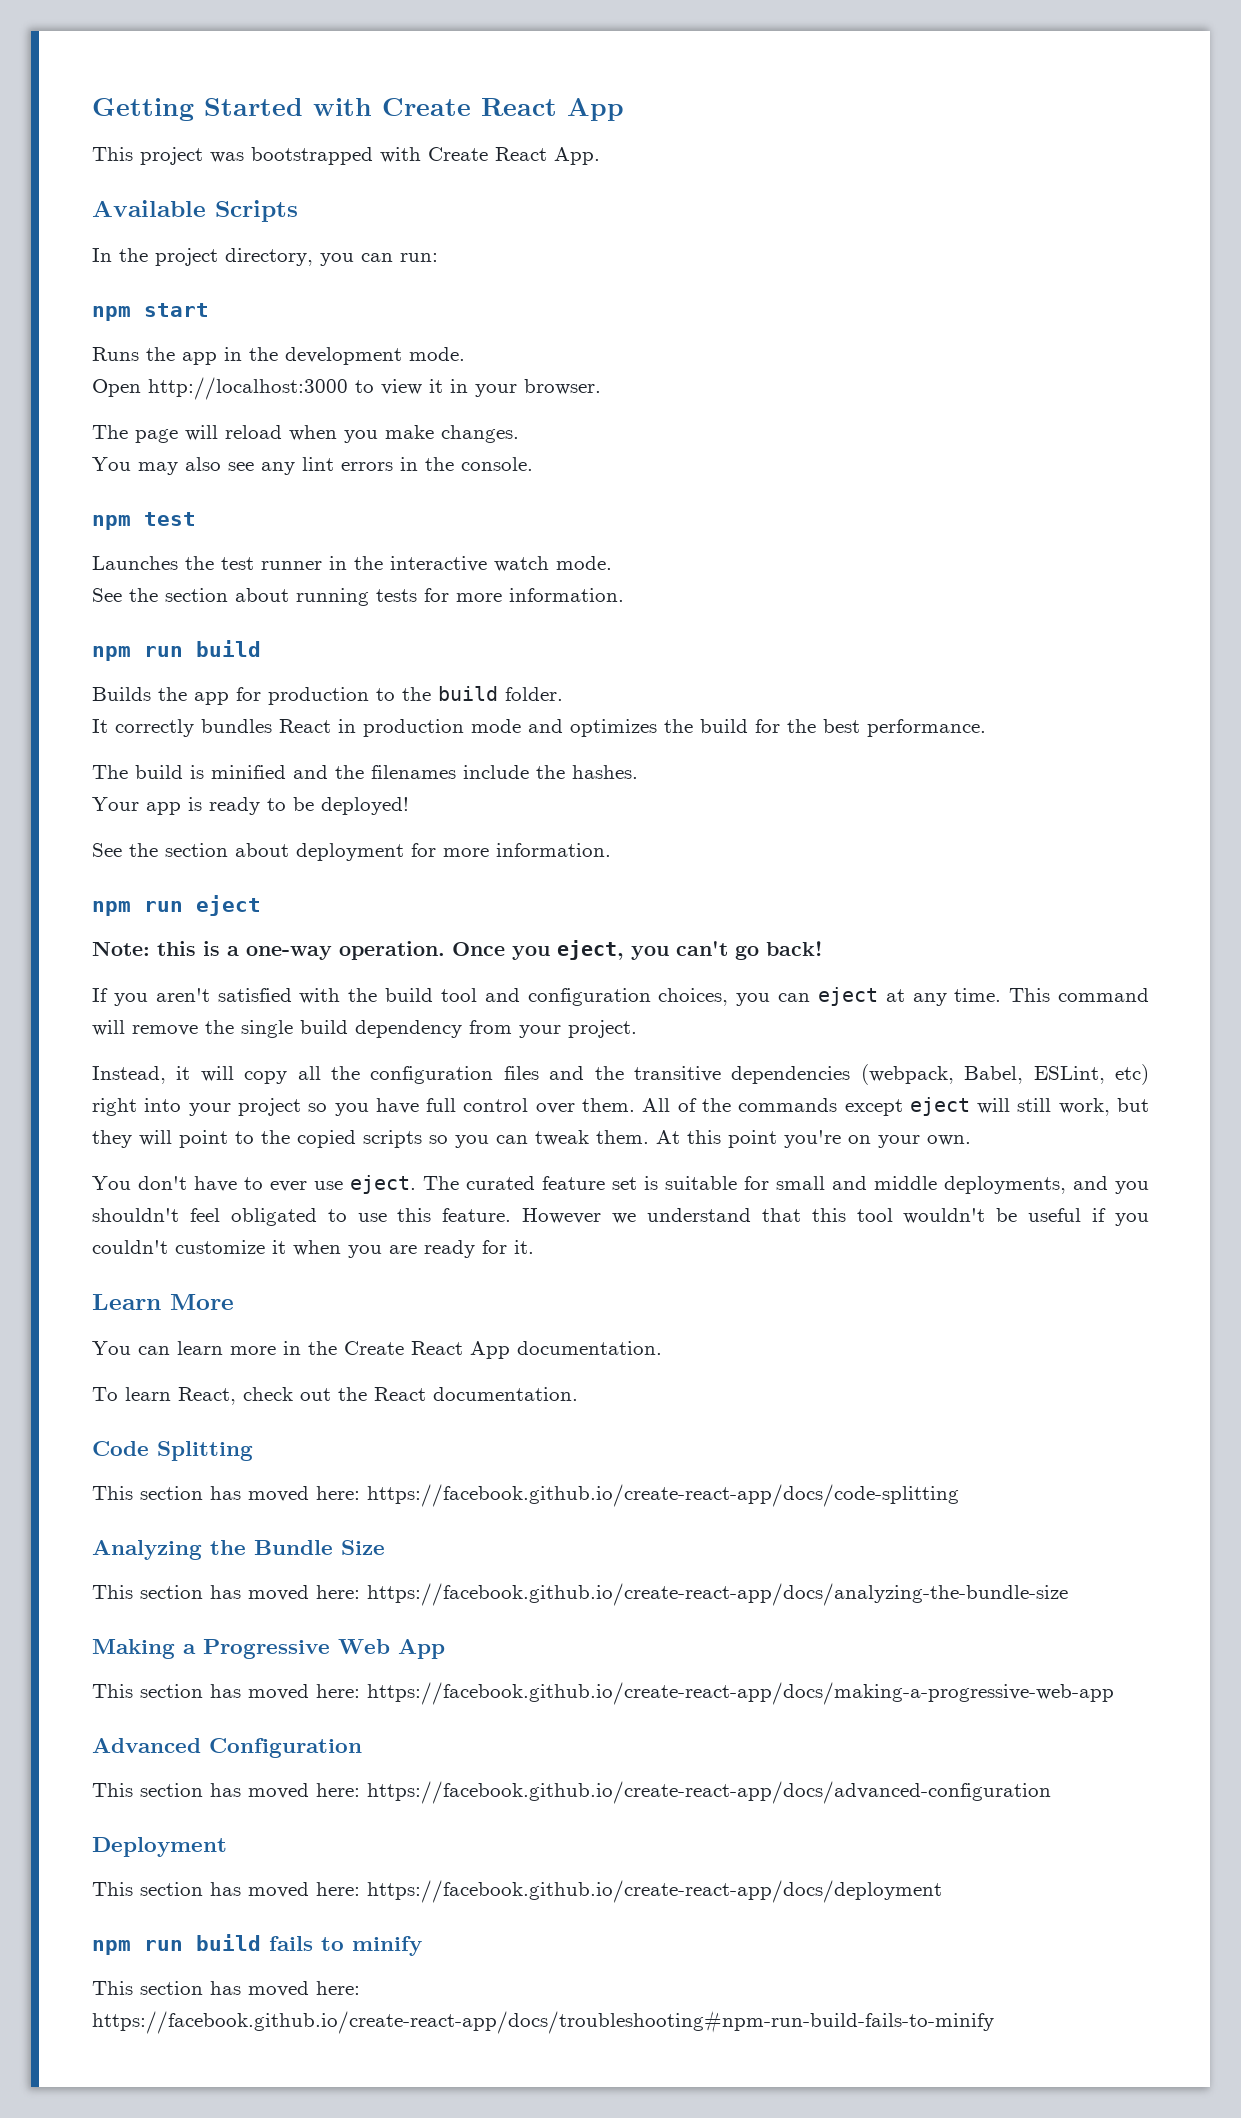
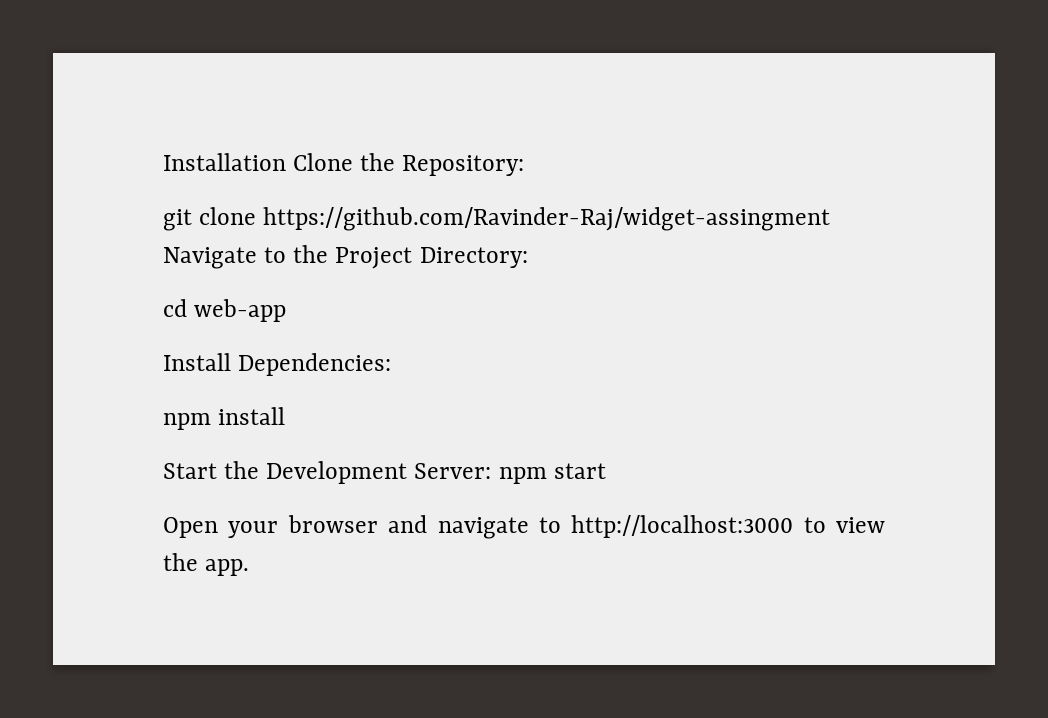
[92,98,624,121] [92,147,600,165] [92,200,298,222] [92,248,438,266] [92,303,209,321] [92,347,465,365] [92,377,601,400] [92,425,519,443] [92,457,533,475] [92,512,196,530] [92,556,612,572] [92,588,624,606] [92,640,261,661] [92,686,563,705] [92,719,986,737] [92,765,638,779] [92,797,409,815] [92,843,611,861] [92,895,261,916] [92,940,822,960] [92,987,1150,1006] [92,1020,637,1038] [92,1064,1149,1085] [92,1097,1149,1116] [92,1130,971,1148] [92,1175,1149,1194] [92,1208,1149,1226] [92,1240,534,1258] [92,1294,234,1310] [92,1341,662,1359] [92,1387,578,1405] [92,1441,253,1461] [92,1484,959,1507] [92,1540,385,1560] [92,1583,1068,1606] [92,1639,445,1659] [92,1682,1114,1705] [92,1738,362,1758] [92,1781,1051,1804] [92,1837,227,1857] [92,1880,942,1903] [92,1934,422,1956] [92,1981,360,1997] [92,2010,994,2034] Getting Started with Create React App // This project was bootstrapped with Create React App. // Available Scripts // In the project directory, you can run: // npm start // Runs the app in the development mode. // Open http://localhost:3000 to view it in your browser. // The page will reload when you make changes. // You may also see any lint errors in the console. // npm test // Launches the test runner in the interactive watch mode. // See the section about running tests for more information. // npm run build // Builds the app for production to the build folder. // It correctly bundles React in production mode and optimizes the build for the best performance. // The build is minified and the filenames include the hashes. // Your app is ready to be deployed! // See the section about deployment for more information. // npm run eject // Note: this is a one-way operation. Once you eject, you can't go back! // If you aren't satisfied with the build tool and configuration choices, you can eject at any time. This command will remove the single build dependency from your project. // Instead, it will copy all the configuration files and the transitive dependencies (webpack, Babel, ESLint, etc) right into your project so you have full control over them. All of the commands except eject will still work, but they will point to the copied scripts so you can tweak them. At this point you're on your own. // You don't have to ever use eject. The curated feature set is suitable for small and middle deployments, and you shouldn't feel obligated to use this feature. However we understand that this tool wouldn't be useful if you couldn't customize it when you are ready for it. // Learn More // You can learn more in the Create React App documentation. // To learn React, check out the React documentation. // Code Splitting // This section has moved here: https://facebook.github.io/create-react-app/docs/code-splitting // Analyzing the Bundle Size // This section has moved here: https://facebook.github.io/create-react-app/docs/analyzing-the-bundle-size // Making a Progressive Web App // This section has moved here: https://facebook.github.io/create-react-app/docs/making-a-progressive-web-app // Advanced Configuration // This section has moved here: https://facebook.github.io/create-react-app/docs/advanced-configuration // Deployment // This section has moved here: https://facebook.github.io/create-react-app/docs/deployment // npm run build fails to minify // This section has moved here: https://facebook.github.io/create-react-app/docs/troubleshooting#npm-run-build-fails-to-minify -> [163,153,525,176] [163,207,831,231] [163,245,528,269] [163,299,287,322] [163,353,392,376] [163,407,286,430] [163,461,606,484] [163,515,885,539] [163,553,250,576] Installation Clone the Repository: // git clone https://github.com/Ravinder-Raj/widget-assingment Navigate to the Project Directory: // cd web-app // Install Dependencies: // npm install // Start the Development Server: npm start // Open your browser and navigate to http://localhost:3000 to view the app.

